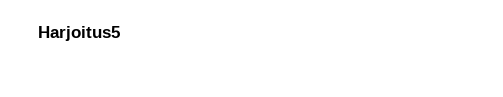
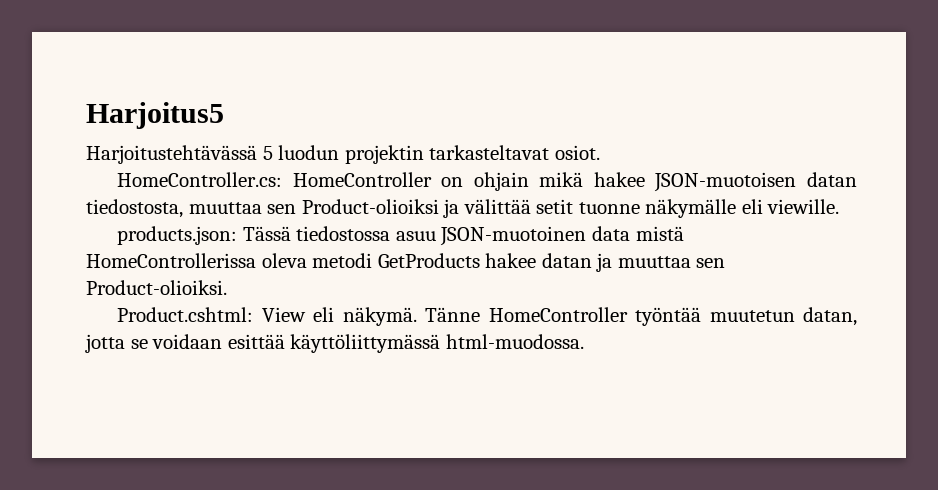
(120, 33) none -> [86,145,600,164] [117,172,857,192] [86,199,840,218] [117,226,684,246] [86,253,726,272] [86,280,227,295] [117,307,857,326] [85,334,584,353] // Harjoitustehtävässä 5 luodun projektin tarkasteltavat osiot. // HomeController.cs: HomeController on ohjain mikä hakee JSON-muotoisen datan tiedostosta, muuttaa sen Product-olioiksi ja välittää setit tuonne näkymälle eli viewille. // products.json: Tässä tiedostossa asuu JSON-muotoinen data mistä HomeControllerissa oleva metodi GetProducts hakee datan ja muuttaa sen Product-olioiksi. // Product.cshtml: View eli näkymä. Tänne HomeController työntää muutetun datan, jotta se voidaan esittää käyttöliittymässä html-muodossa.

